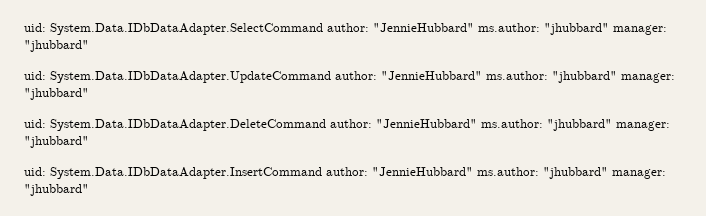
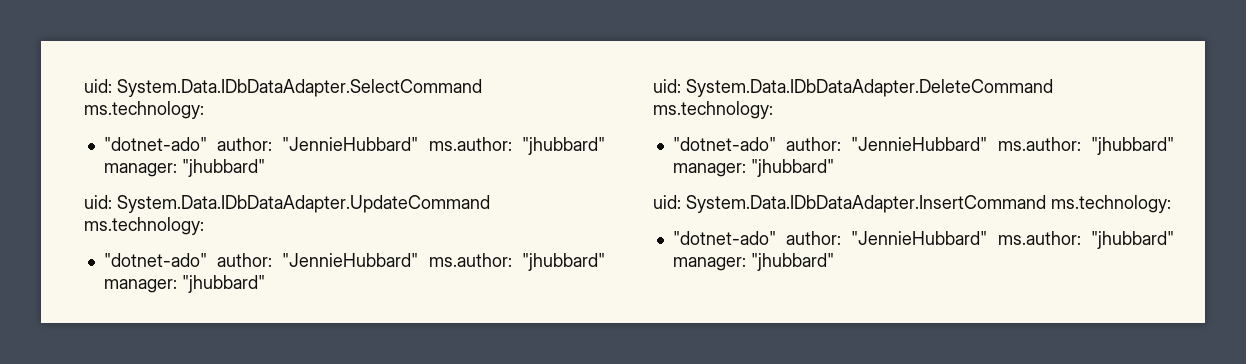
(323, 29) none -> [84,101,204,119] [103,137,207,151] ms.technology: // "dotnet-ado"
(331, 77) none -> [84,217,204,235] [103,253,207,267] ms.technology: // "dotnet-ado"
(326, 125) none -> [653,101,773,119] [672,137,776,151] ms.technology: // "dotnet-ado"
(322, 173) none -> [1051,195,1171,213] [672,231,776,245] ms.technology: // "dotnet-ado"

